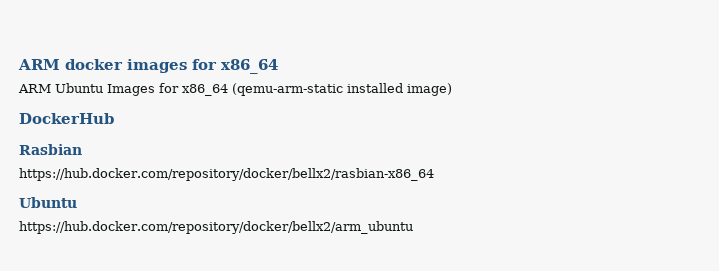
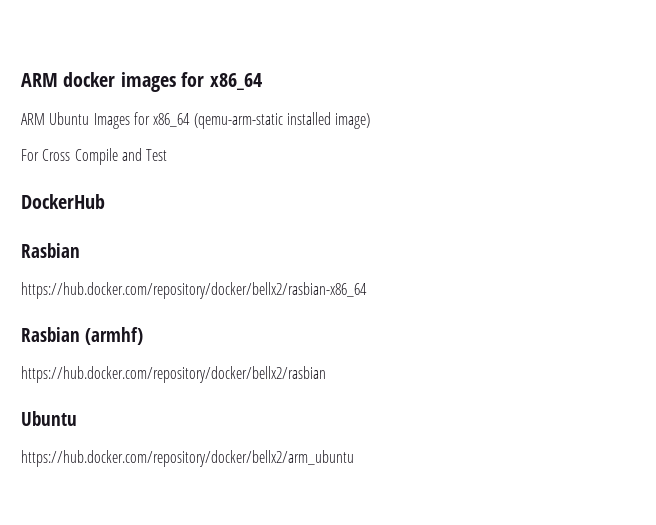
(452, 89) none -> [21,148,168,165] // For Cross Compile and Test
(434, 174) none -> [21,327,143,345] [21,366,326,383] // Rasbian (armhf) // https://hub.docker.com/repository/docker/bellx2/rasbian

